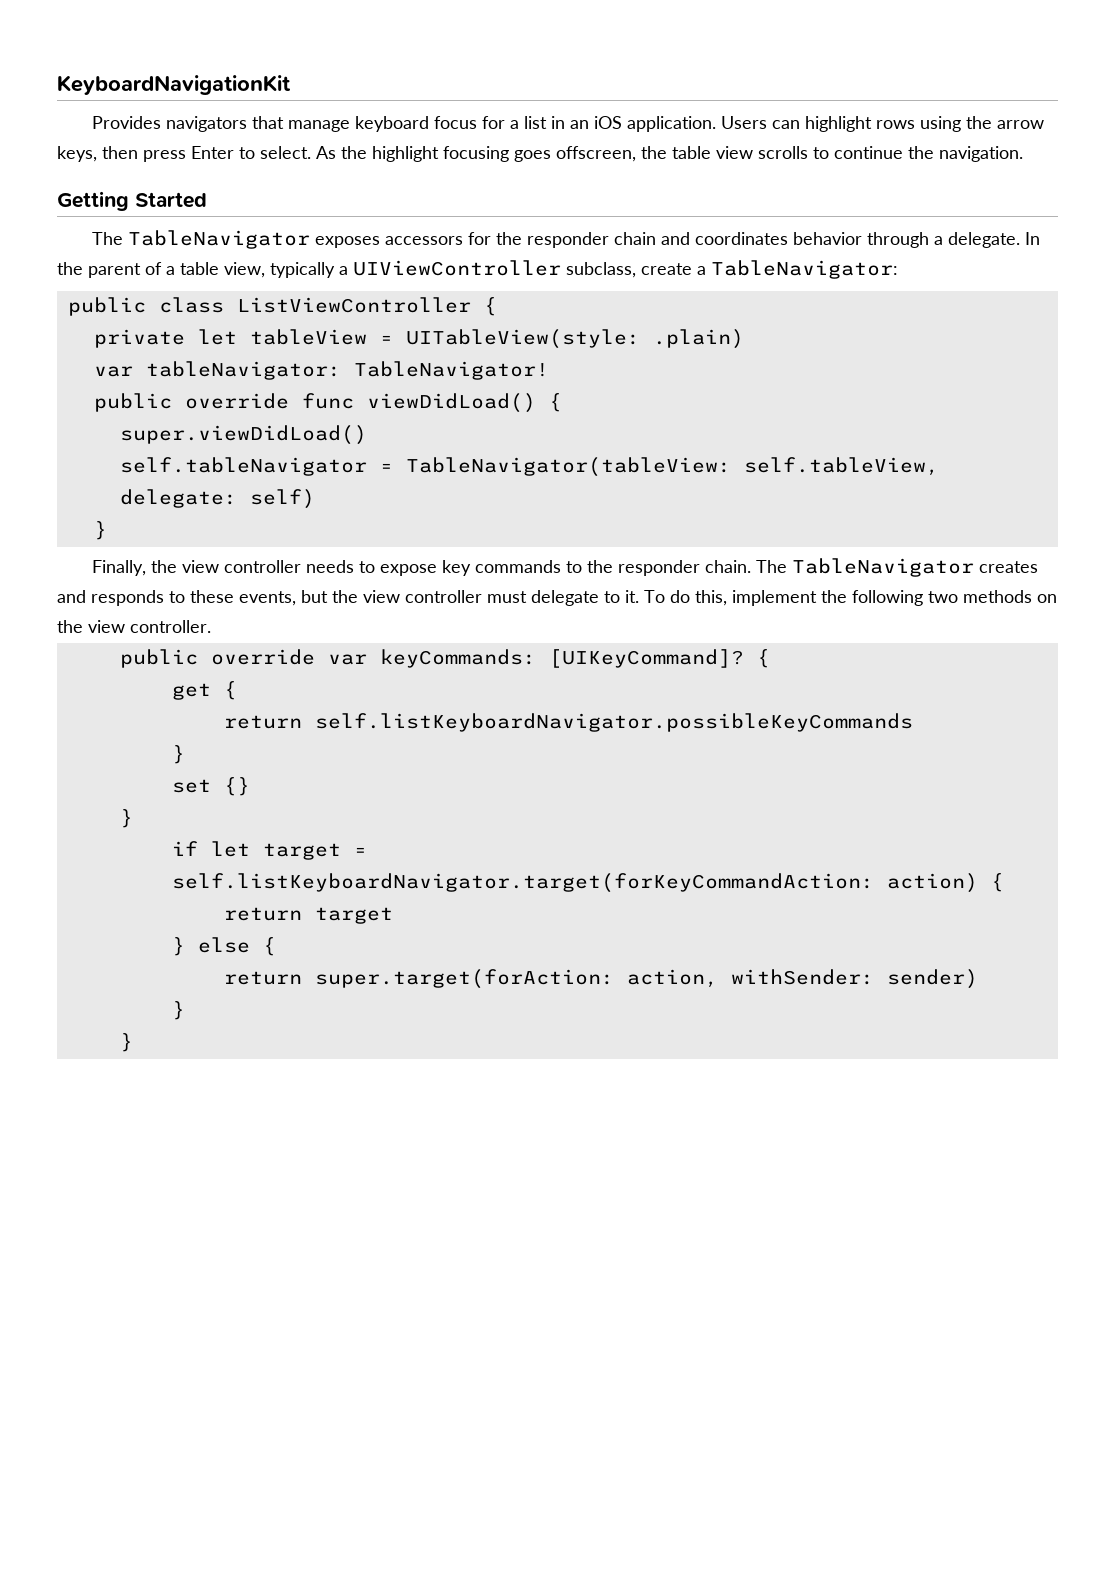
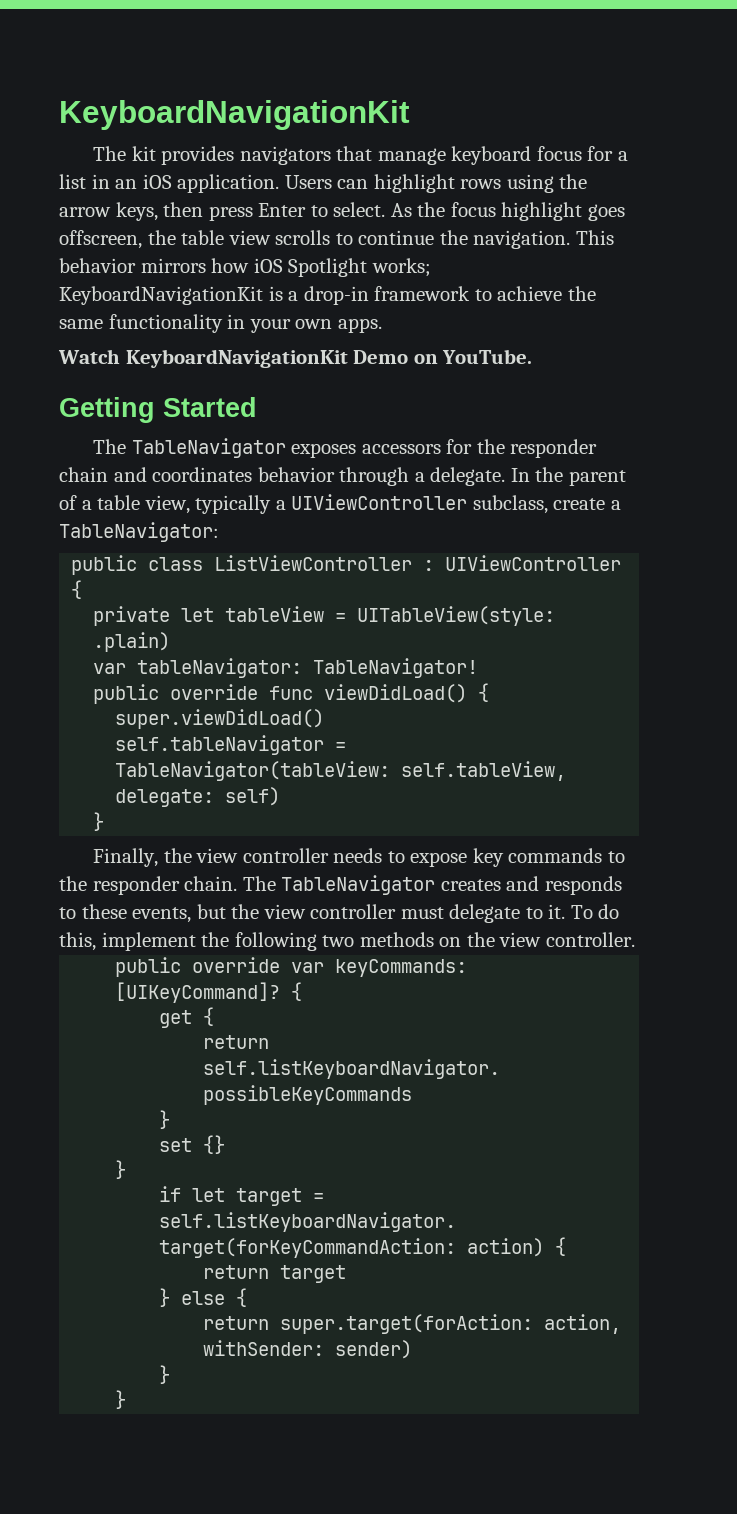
[92,116,162,129] Provides -> [93,146,235,165] The kit provides
[372,146,509,162] highlight focusing -> [450,202,583,221] focus highlight
(1023, 154) none -> [575,230,614,245] [59,258,431,277] [59,286,596,305] [59,314,382,333] [58,349,533,368] This behavior mirrors how iOS Spotlight works; KeyboardNavigationKit is a drop-in framework to achieve the same functionality in your own apps. // Watch KeyboardNavigationKit Demo on YouTube.
(471, 305) none -> [423,555,622,571] : UIViewController

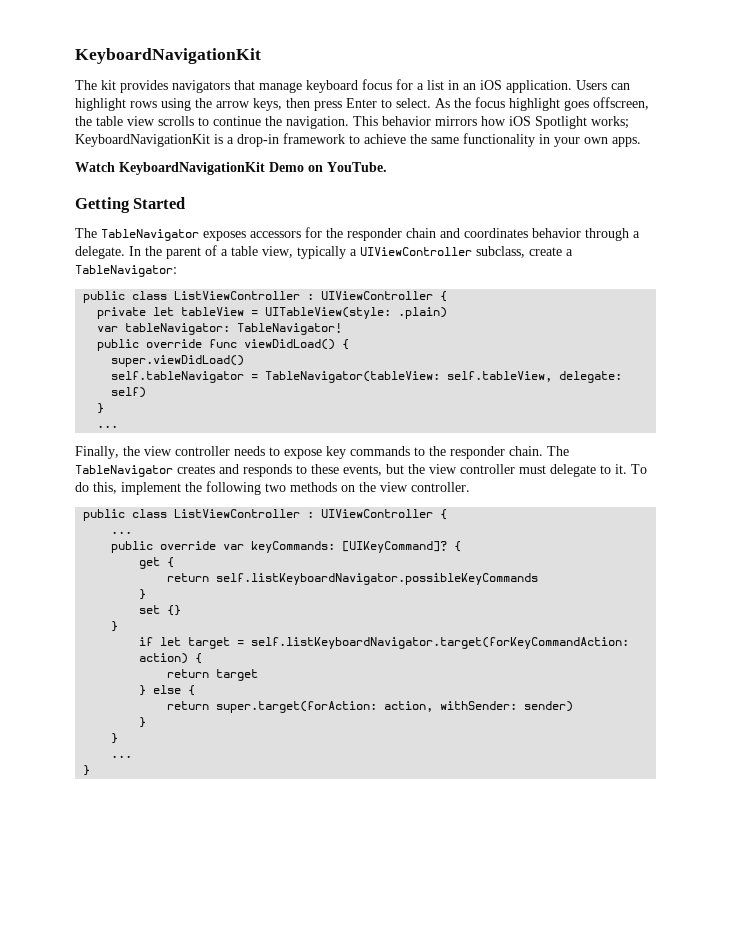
(105, 821) none -> [97,425,119,428] // ...
(635, 939) none -> [83,509,448,521] [111,531,133,534] // public class ListViewController : UIViewController { // ...
(127, 1399) none -> [111,755,133,758] [83,765,91,776] // ... // }

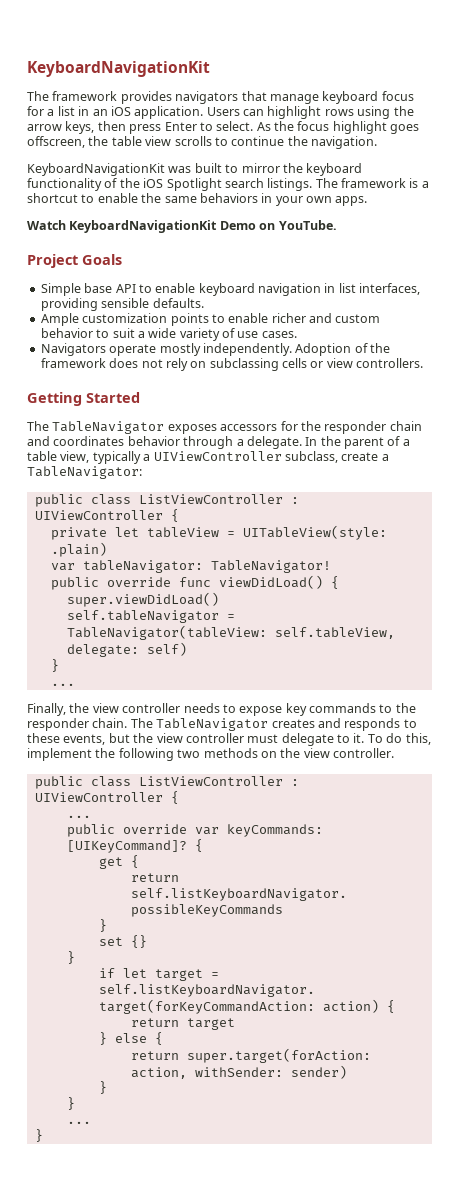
[101,80,116,90] kit -> [52,91,118,101] framework
[353,116,629,129] [75,133,406,147] This behavior mirrors how iOS Spotlight works; KeyboardNavigationKit is a drop-in framework to achieve -> [27,163,363,176] [27,178,429,191] [27,193,138,203] // KeyboardNavigationKit was built to mirror the keyboard functionality of the iOS Spotlight search listings. The framework is a shortcut to enable
[463,133,535,147] functionality -> [199,193,258,203] behaviors
(387, 167) none -> [27,254,122,268] [40,283,421,296] [40,298,204,311] [40,313,381,326] [40,328,297,341] [40,343,390,356] [40,358,424,371] // Project Goals // Simple base API to enable keyboard navigation in list interfaces, providing sensible defaults. // Ample customization points to enable richer and custom behavior to suit a wide variety of use cases. // Navigators operate mostly independently. Adoption of the framework does not rely on subclassing cells or view controllers.

